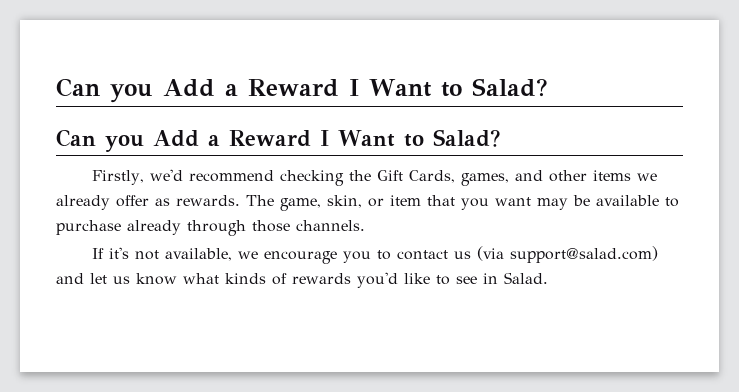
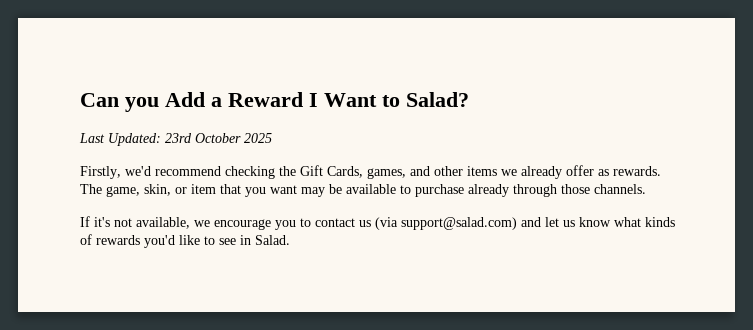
[56,78,548,103] [56,129,500,152] Can you Add a Reward I Want to Salad? // Can you Add a Reward I Want to Salad? -> [80,92,469,112] [79,133,272,146] Can you Add a Reward I Want to Salad? // Last Updated: 23rd October 2025

